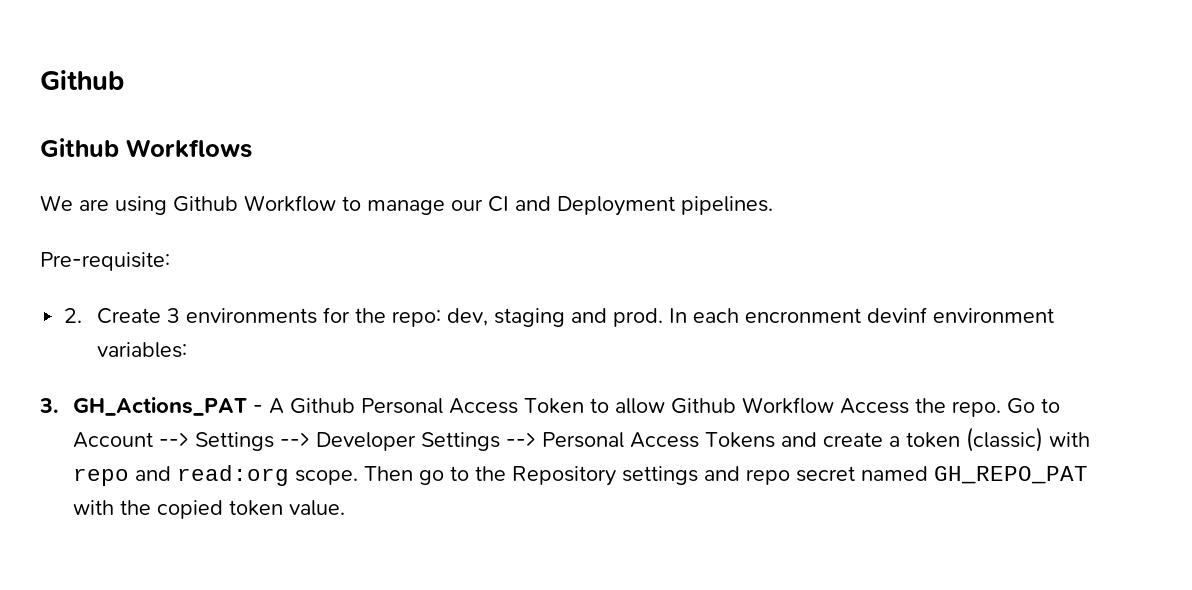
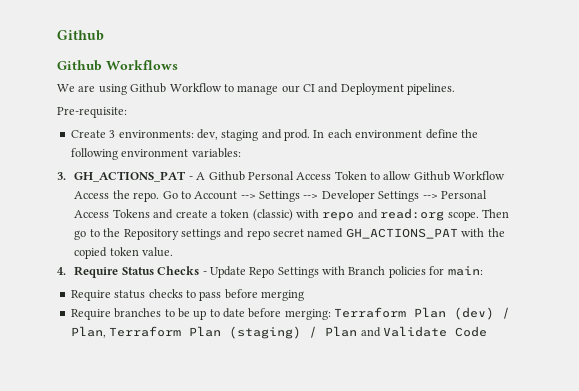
[64,308,83,323] 2. -> (127, 112) none
[186,307,442,327] environments for the repo: -> [118,130,194,138] environments:
[745,307,928,323] encronment devinf -> [355,129,478,139] [70,148,118,160] environment define the following
[73,397,248,416] GH_Actions_PAT -> [74,171,187,182] GH_ACTIONS_PAT
[934,466,1089,484] GH_REPO_PAT -> [345,228,458,239] GH_ACTIONS_PAT
(346, 508) none -> [57,266,483,278] [70,289,304,301] [70,307,511,320] [70,326,487,339] // 4. Require Status Checks - Update Repo Settings with Branch policies for main: // Require status checks to pass before merging // Require branches to be up to date before merging: Terraform Plan (dev) / Plan, Terraform Plan (staging) / Plan and Validate Code

